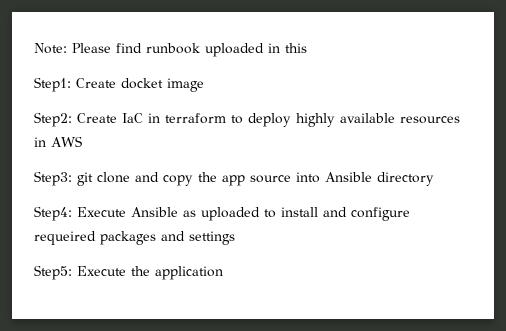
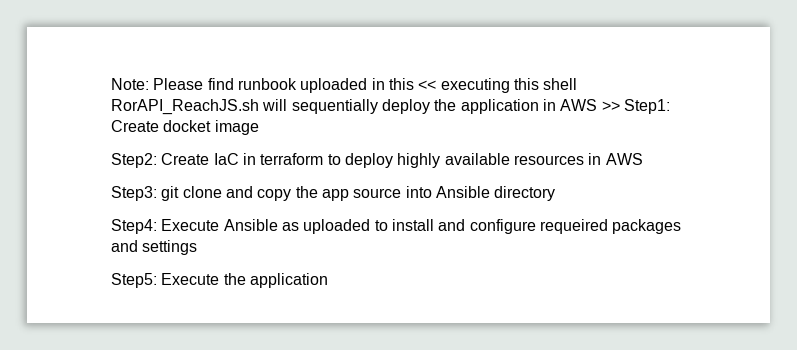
(307, 48) // -> [418,78,578,93] [111,99,620,115] << executing this shell RorAPI_ReachJS.sh will sequentially deploy the application in AWS >>

